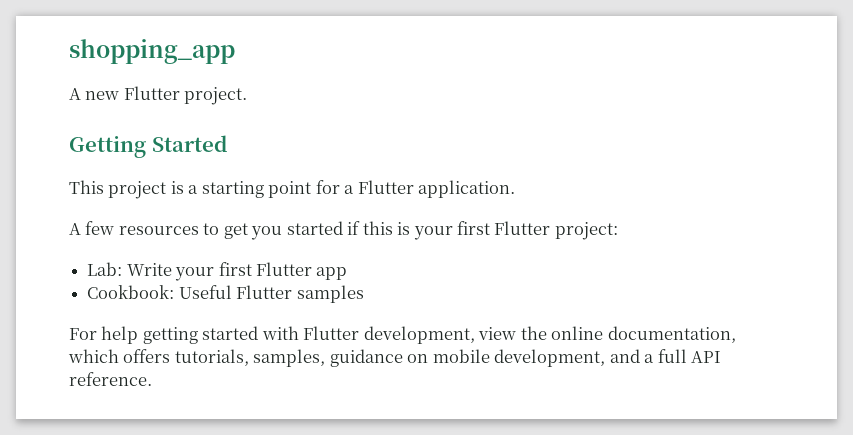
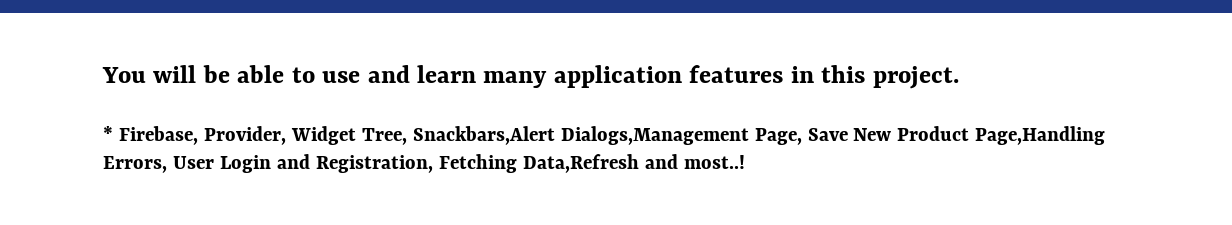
[69,39,235,64] [69,86,248,105] [69,135,227,158] [69,180,516,199] [69,221,618,240] [87,262,348,281] [87,285,364,303] [69,326,736,344] [68,349,722,367] [69,372,152,386] shopping_app // A new Flutter project. // Getting Started // This project is a starting point for a Flutter application. // A few resources to get you started if this is your first Flutter project: // Lab: Write your first Flutter app // Cookbook: Useful Flutter samples // For help getting started with Flutter development, view the online documentation, which offers tutorials, samples, guidance on mobile development, and a full API reference. -> [102,65,959,89] [103,126,1106,145] [103,154,745,173] You will be able to use and learn many application features in this project. // * Firebase, Provider, Widget Tree, Snackbars,Alert Dialogs,Management Page, Save New Product Page,Handling Errors, User Login and Registration, Fetching Data,Refresh and most..!

